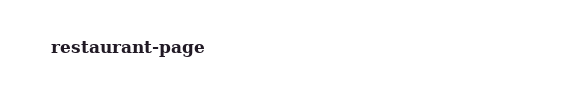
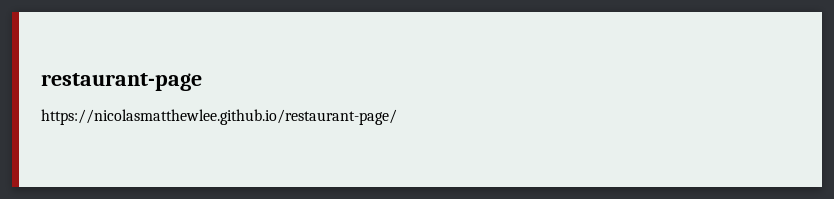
(205, 49) none -> [41,109,397,125] // https://nicolasmatthewlee.github.io/restaurant-page/

